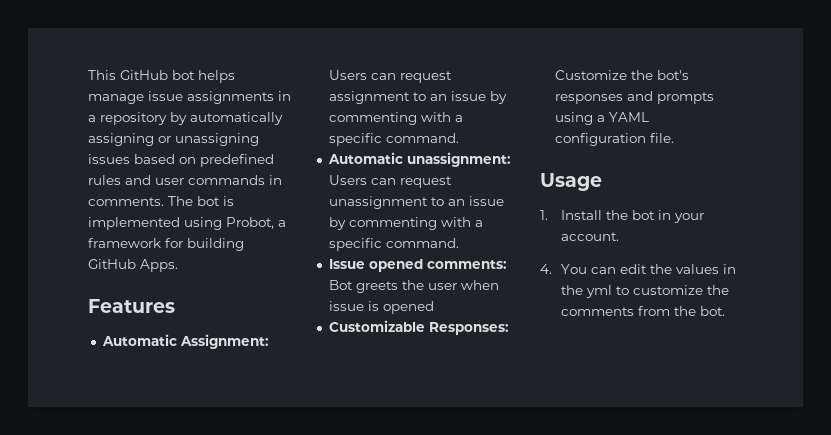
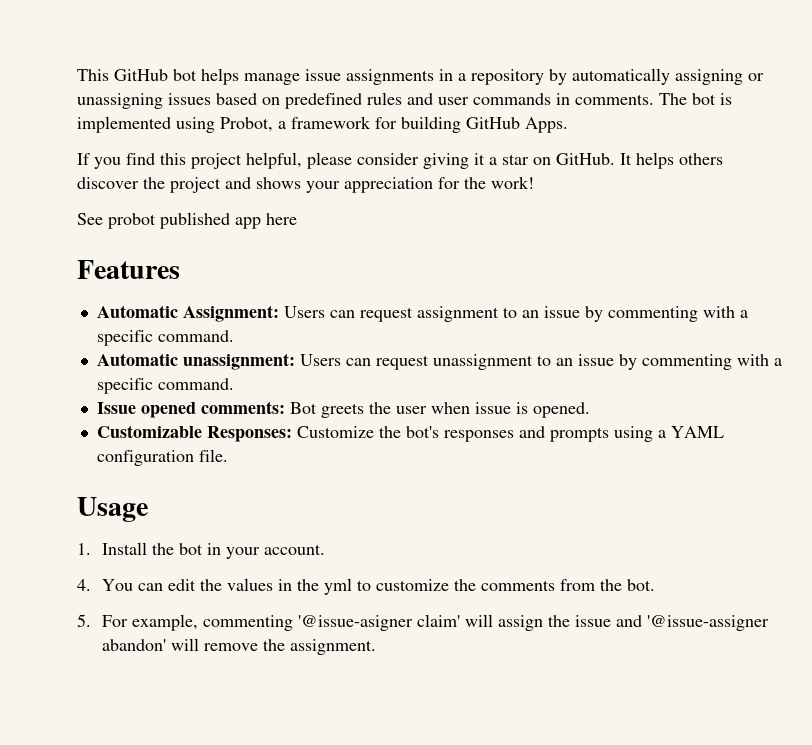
(178, 265) none -> [77,152,723,169] [77,176,534,193] [77,212,297,229] // If you find this project helpful, please consider giving it a star on GitHub. It helps others discover the project and shows your appreciation for the work! // See probot published app here
[382,301,434,314] opened -> [532,402,590,418] opened.
(726, 311) none -> [77,614,769,631] [101,638,376,655] // 5. For example, commenting '@issue-asigner claim' will assign the issue and '@issue-assigner abandon' will remove the assignment.

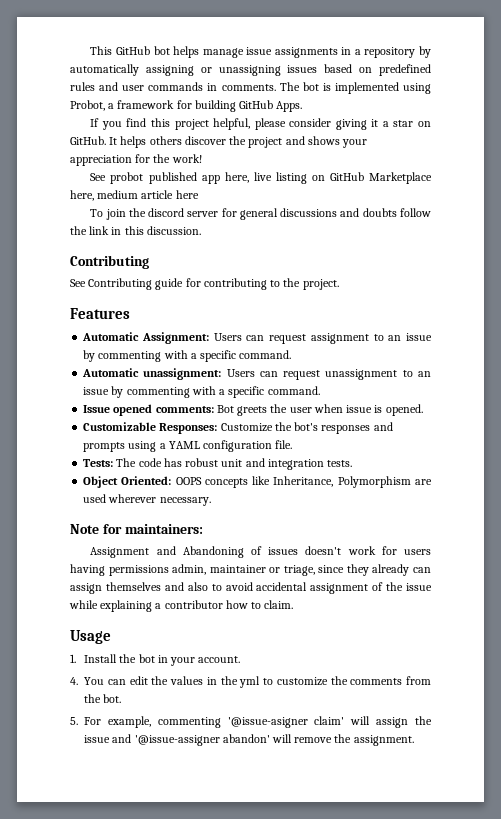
[266,213,297,225] here -> [224,172,432,184] [70,190,199,201] [90,208,431,220] [70,226,201,235] [70,255,149,269] [70,278,339,290] here, live listing on GitHub Marketplace here, medium article here // To join the discord server for general discussions and doubts follow the link in this discussion. // Contributing // See Contributing guide for contributing to the project.
(228, 455) none -> [83,458,353,470] [83,476,433,488] [83,494,211,506] [70,524,203,534] [90,546,431,558] [70,564,431,576] [70,582,432,594] [69,600,294,612] // Tests: The code has robust unit and integration tests. // Object Oriented: OOPS concepts like Inheritance, Polymorphism are used wherever necessary. // Note for maintainers: // Assignment and Abandoning of issues doesn't work for users having permissions admin, maintainer or triage, since they already can assign themselves and also to avoid accidental assignment of the issue while explaining a contributor how to claim.

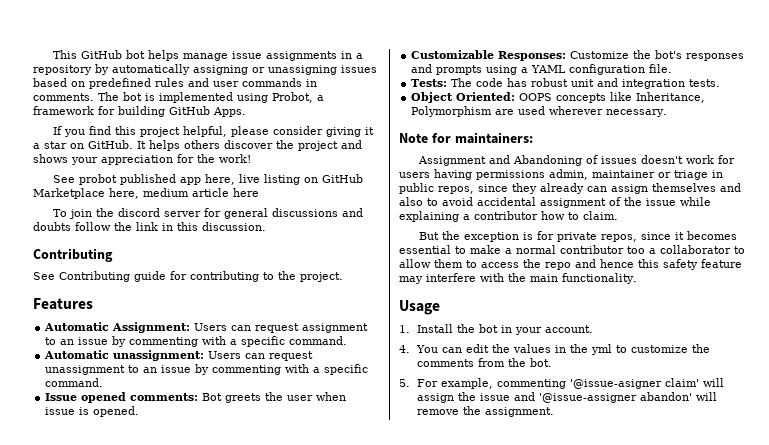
[283,565,315,576] triage, -> [674,170,723,180] [399,183,474,194] triage in public repos,
(294, 604) none -> [419,231,738,242] [399,245,745,254] [399,259,742,270] [399,273,637,284] // But the exception is for private repos, since it becomes essential to make a normal contributor too a collaborator to allow them to access the repo and hence this safety feature may interfere with the main functionality.

